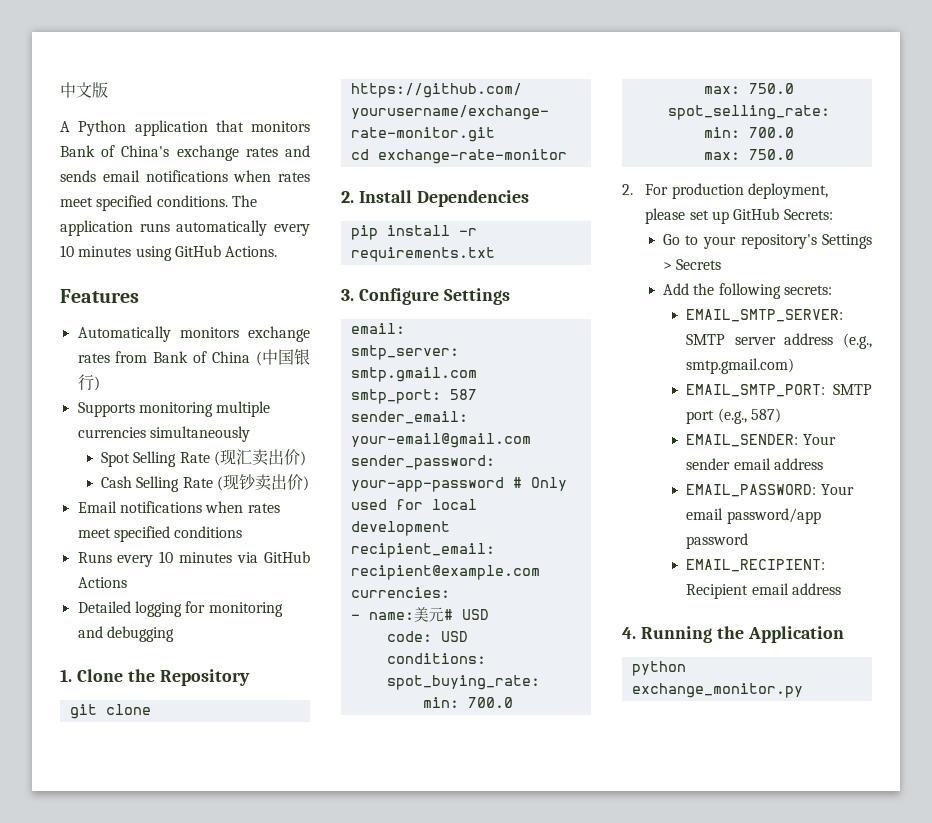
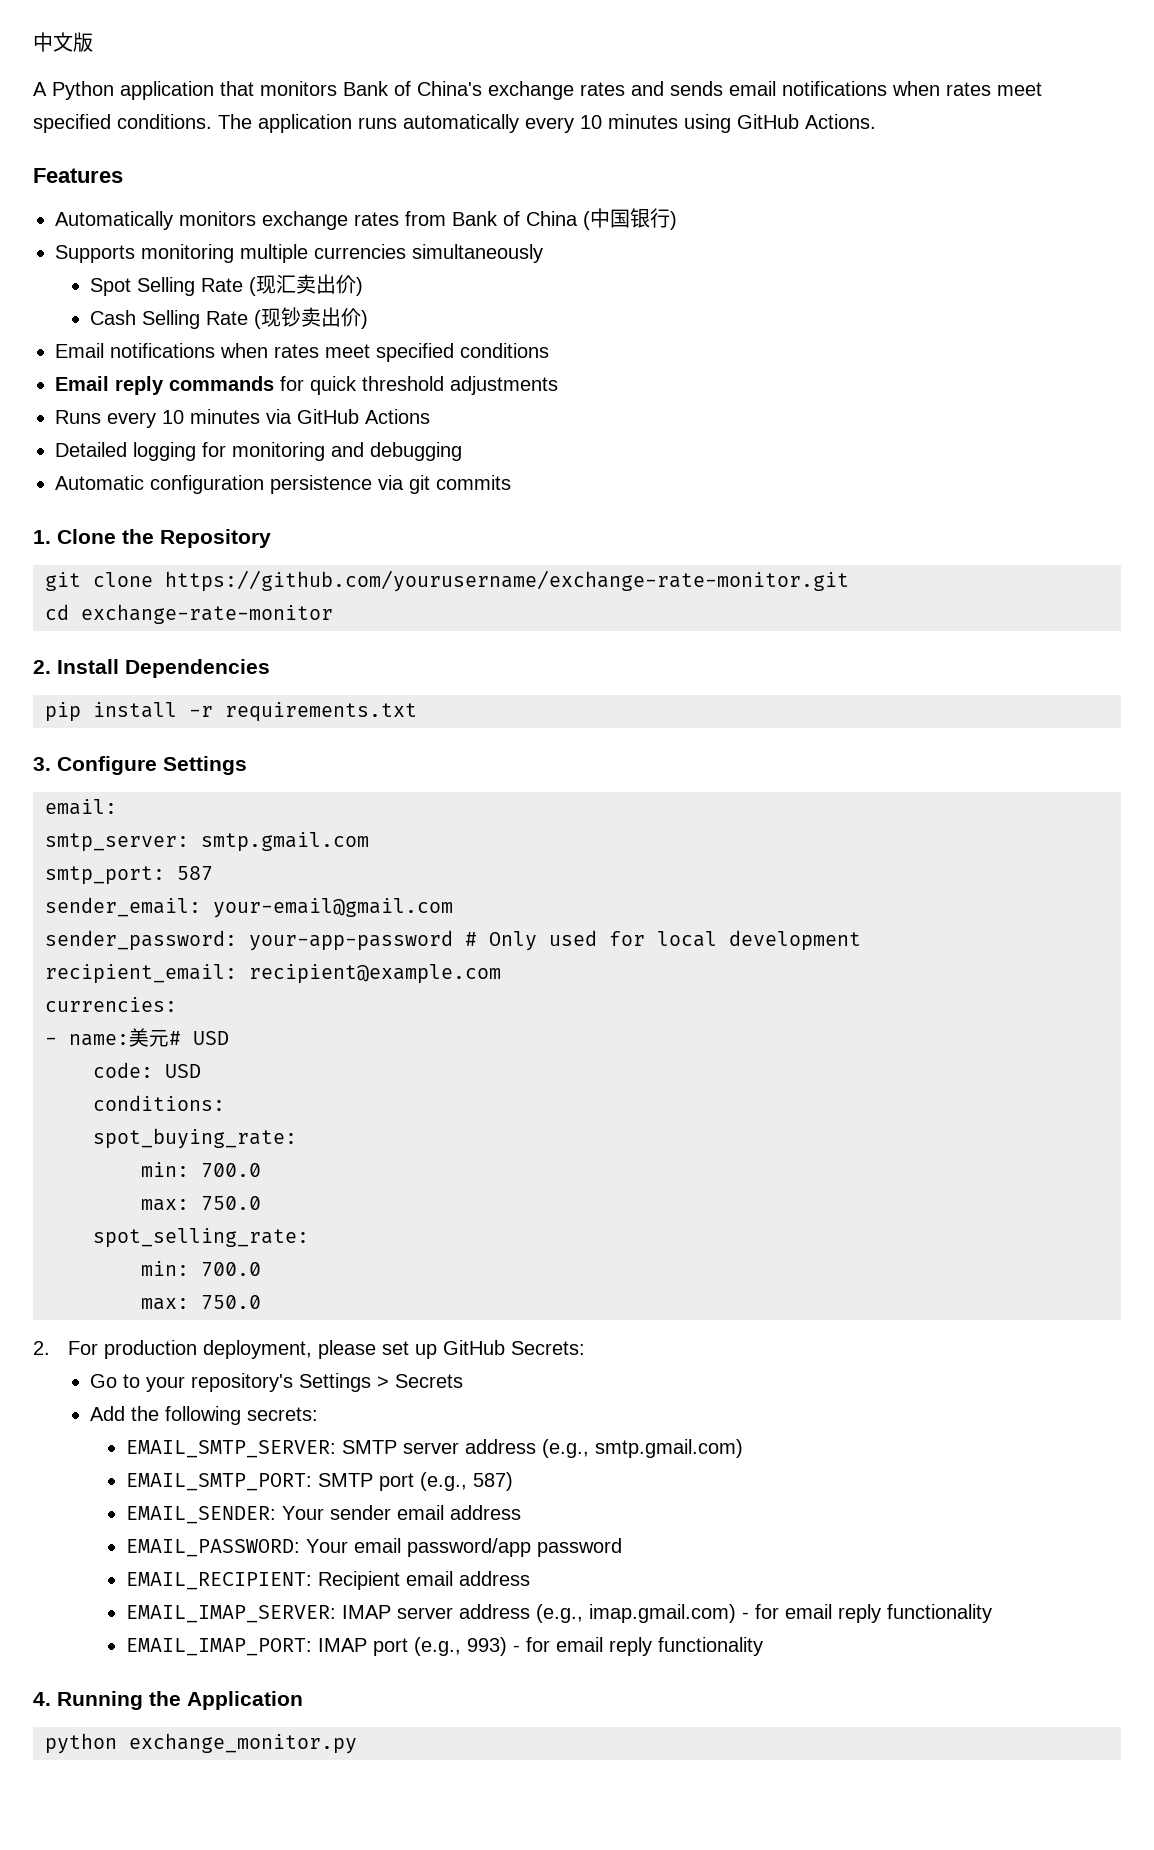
(243, 532) none -> [55,376,558,395] // Email reply commands for quick threshold adjustments
(174, 634) none -> [55,475,511,494] // Automatic configuration persistence via git commits
(841, 589) none -> [125,1604,992,1623] [125,1637,763,1656] // EMAIL_IMAP_SERVER: IMAP server address (e.g., imap.gmail.com) - for email reply functionality // EMAIL_IMAP_PORT: IMAP port (e.g., 993) - for email reply functionality

